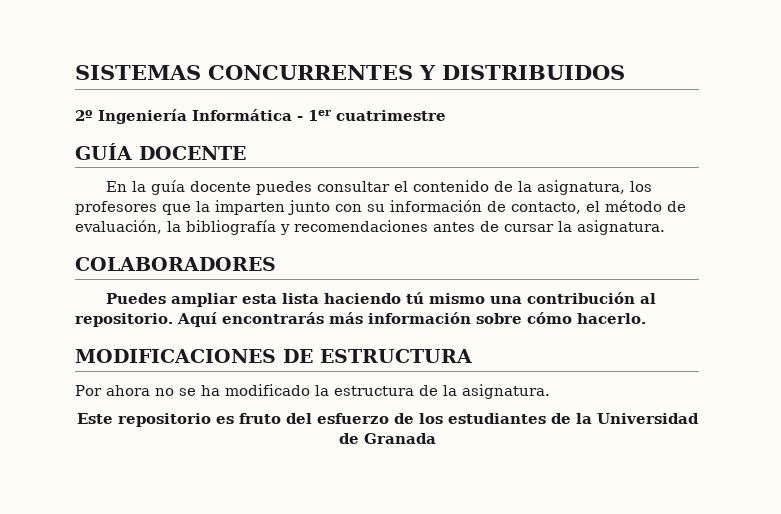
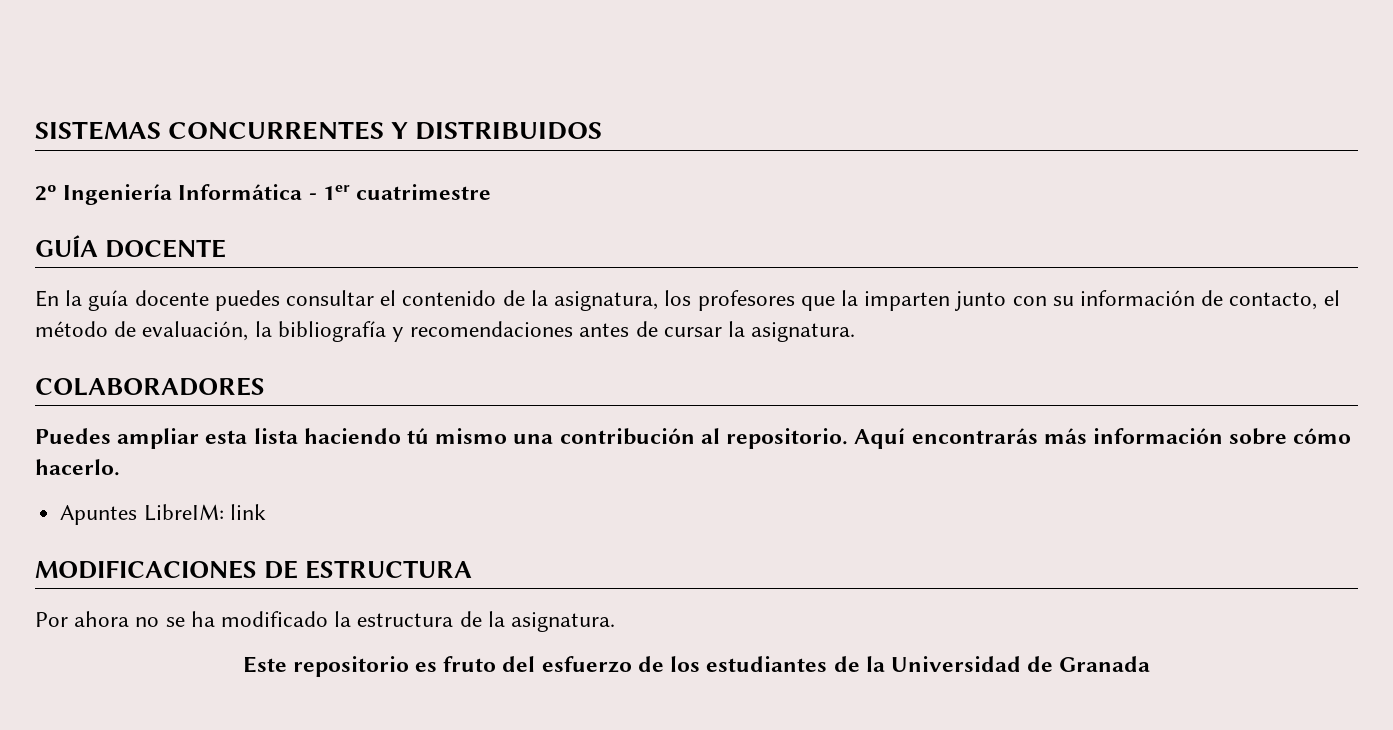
(646, 318) none -> [60,504,266,525] // Apuntes LibreIM: link

